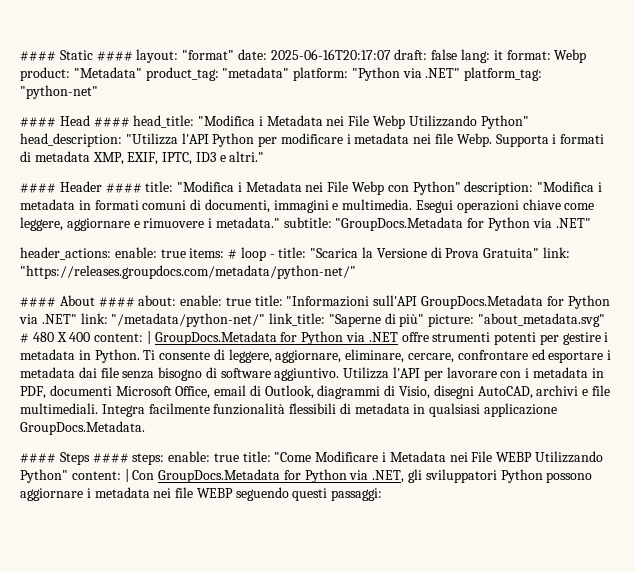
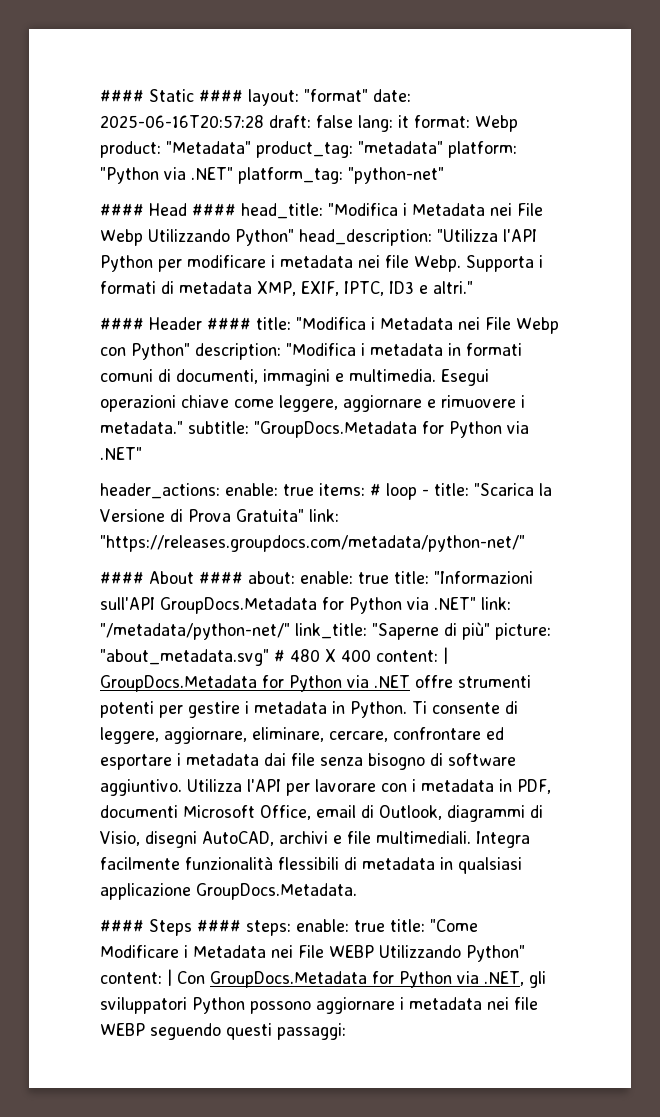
[270,49,391,60] 2025-06-16T20:17:07 -> [100,115,264,128] 2025-06-16T20:57:28

